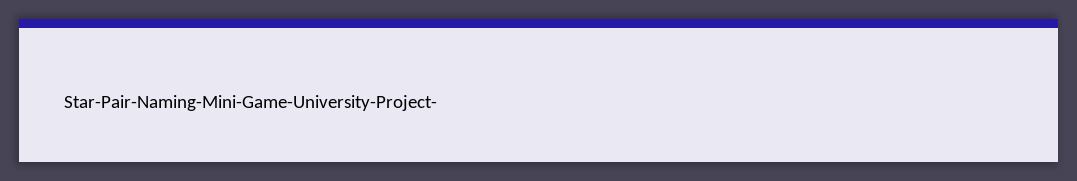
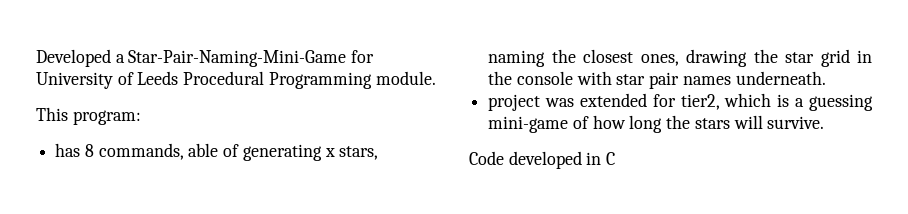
[64,95,437,111] Star-Pair-Naming-Mini-Game-University-Project- -> [36,49,375,67] [36,71,436,89] [36,107,141,125] [55,143,379,161] [488,49,872,67] [488,71,826,89] [488,93,873,111] [488,115,825,133] [469,151,616,169] Developed a Star-Pair-Naming-Mini-Game for University of Leeds Procedural Programming module. // This program: // has 8 commands, able of generating x stars, naming the closest ones, drawing the star grid in the console with star pair names underneath. // project was extended for tier2, which is a guessing mini-game of how long the stars will survive. // Code developed in C

